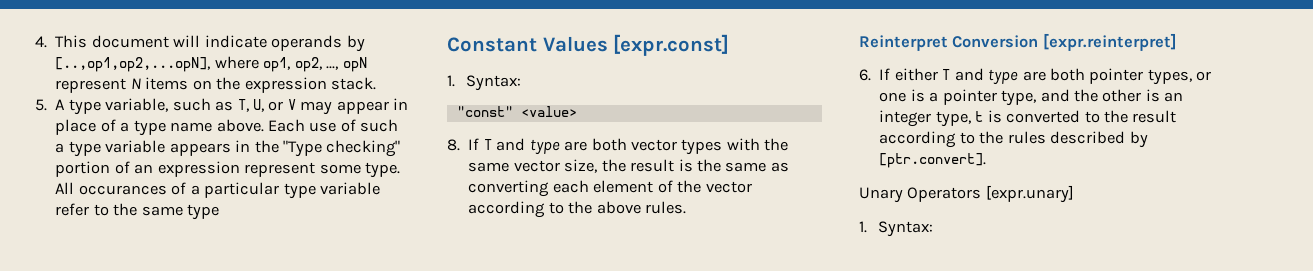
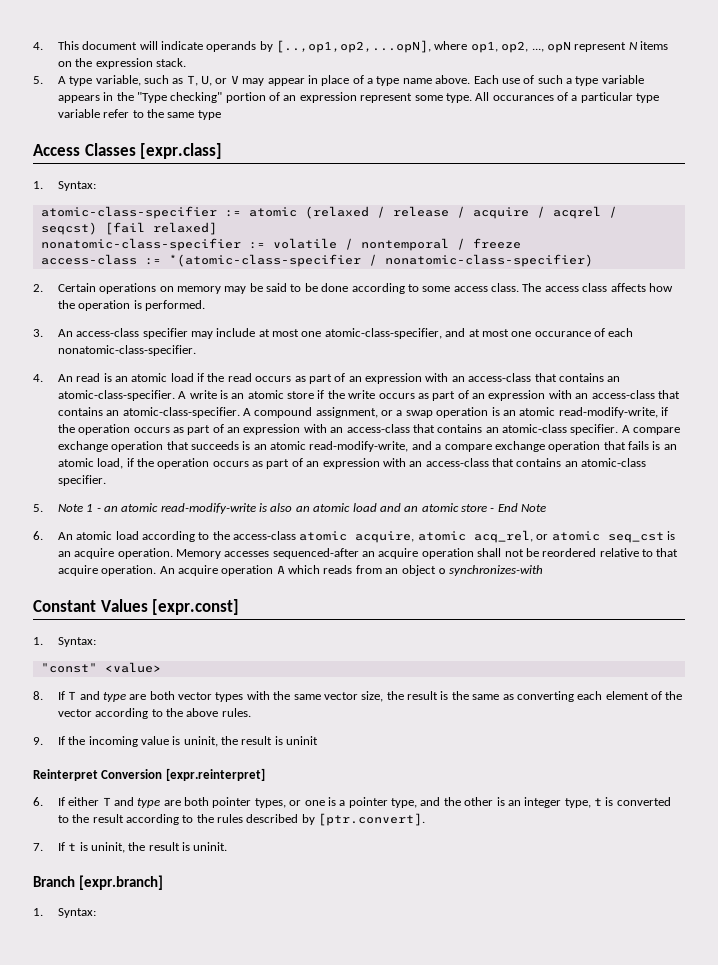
(220, 212) none -> [33,143,223,159] [33,181,96,191] [40,206,617,219] [40,222,217,235] [40,238,521,251] [40,254,593,267] [33,283,673,294] [57,300,205,311] [33,328,634,339] [57,345,196,356] [33,373,621,384] [57,390,680,401] [57,407,669,418] [57,424,681,435] [57,441,677,452] [57,458,647,469] [57,475,106,486] [33,503,547,514] [33,530,675,543] [57,548,679,559] [57,565,544,576] // Access Classes [expr.class] // 1. Syntax: // atomic-class-specifier := atomic (relaxed / release / acquire / acqrel / seqcst) [fail relaxed] // nonatomic-class-specifier := volatile / nontemporal / freeze // access-class := *(atomic-class-specifier / nonatomic-class-specifier) // 2. Certain operations on memory may be said to be done according to some access class. The access class affects how the operation is performed. // 3. An access-class specifier may include at most one atomic-class-specifier, and at most one occurance of each nonatomic-class-specifier. // 4. An read is an atomic load if the read occurs as part of an expression with an access-class that contains an atomic-class-specifier. A write is an atomic store if the write occurs as part of an expression with an access-class that contains an atomic-class-specifier. A compound assignment, or a swap operation is an atomic read-modify-write, if the operation occurs as part of an expression with an access-class that contains an atomic-class specifier. A compare exchange operation that succeeds is an atomic read-modify-write, and a compare exchange operation that fails is an atomic load, if the operation occurs as part of an expression with an access-class that contains an atomic-class specifier. // 5. Note 1 - an atomic read-modify-write is also an atomic load and an atomic store - End Note // 6. An atomic load according to the access-class atomic acquire, atomic acq_rel, or atomic seq_cst is an acquire operation. Memory accesses sequenced-after an acquire operation shall not be reordered relative to that acquire operation. An acquire operation A which reads from an object o synchronizes-with
(687, 207) none -> [33,736,319,747] // 9. If the incoming value is uninit, the result is uninit
[859,185,1074,203] Unary Operators [expr.unary] -> [33,842,228,853] [33,875,163,890] 7. If t is uninit, the result is uninit. // Branch [expr.branch]

